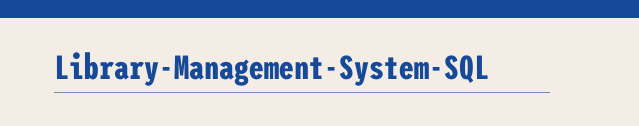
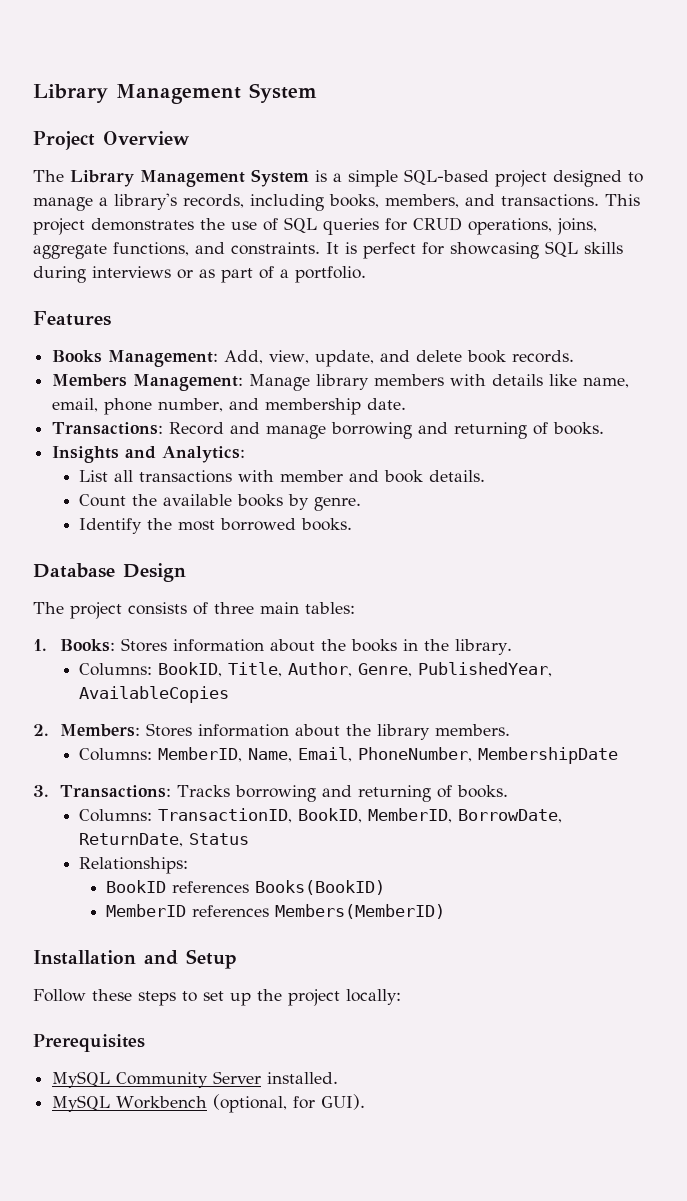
[54,52,489,86] Library-Management-System-SQL -> [33,83,317,104] [33,131,190,150] [33,169,643,187] [33,193,640,211] [33,217,597,235] [33,241,623,259] [33,266,366,283] [33,311,111,326] [52,350,575,367] [52,374,630,391] [52,398,407,415] [52,422,605,439] [52,446,246,463] [79,470,486,483] [79,494,362,511] [79,518,353,534] [33,563,186,582] [33,602,355,619] [33,638,513,655] [79,662,553,677] [79,686,230,703] [33,723,511,740] [79,747,619,764] [33,785,508,802] [79,808,563,823] [79,833,250,847] [79,857,189,874] [106,880,386,895] [106,904,446,919] [33,949,237,969] [33,989,401,1006] [33,1034,145,1052] [52,1071,339,1088] [52,1094,366,1113] Library Management System // Project Overview // The Library Management System is a simple SQL-based project designed to manage a library's records, including books, members, and transactions. This project demonstrates the use of SQL queries for CRUD operations, joins, aggregate functions, and constraints. It is perfect for showcasing SQL skills during interviews or as part of a portfolio. // Features // Books Management: Add, view, update, and delete book records. // Members Management: Manage library members with details like name, email, phone number, and membership date. // Transactions: Record and manage borrowing and returning of books. // Insights and Analytics: // List all transactions with member and book details. // Count the available books by genre. // Identify the most borrowed books. // Database Design // The project consists of three main tables: // 1. Books: Stores information about the books in the library. // Columns: BookID, Title, Author, Genre, PublishedYear, AvailableCopies // 2. Members: Stores information about the library members. // Columns: MemberID, Name, Email, PhoneNumber, MembershipDate // 3. Transactions: Tracks borrowing and returning of books. // Columns: TransactionID, BookID, MemberID, BorrowDate, ReturnDate, Status // Relationships: // BookID references Books(BookID) // MemberID references Members(MemberID) // Installation and Setup // Follow these steps to set up the project locally: // Prerequisites // MySQL Community Server installed. // MySQL Workbench (optional, for GUI).

